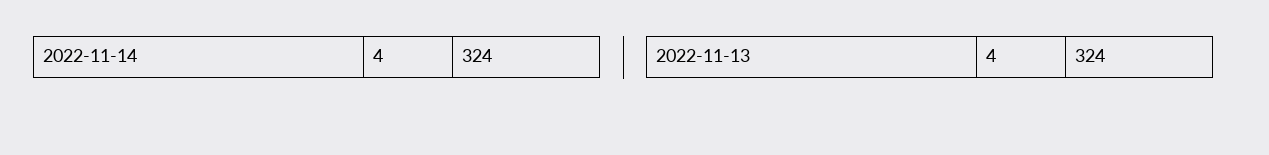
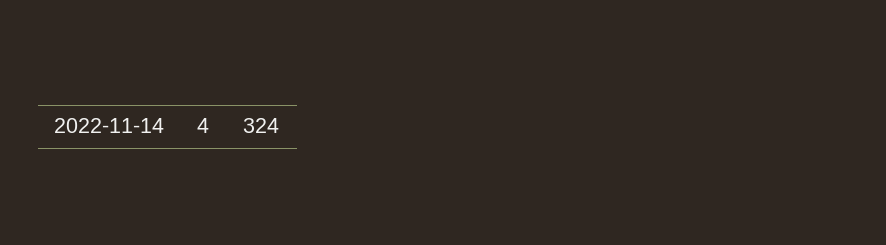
[656,49,751,62] [986,49,997,62] [1075,49,1106,62] // 2022-11-13 | 4 | 324 -> (280, 125) none

